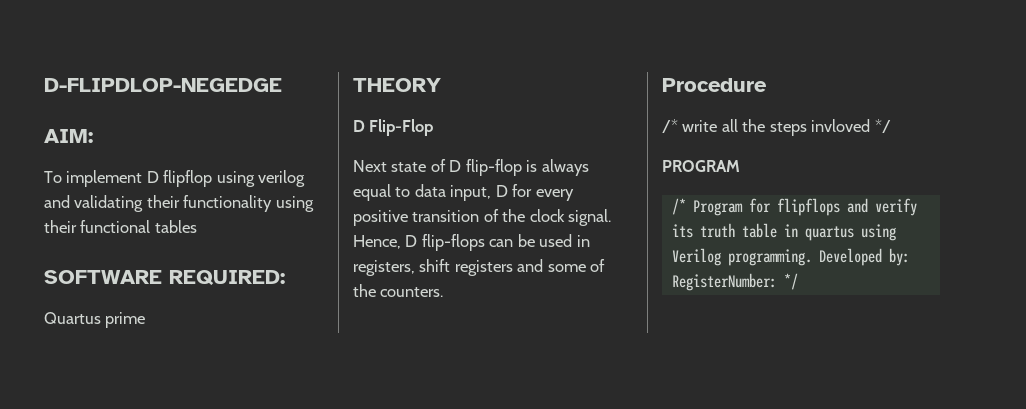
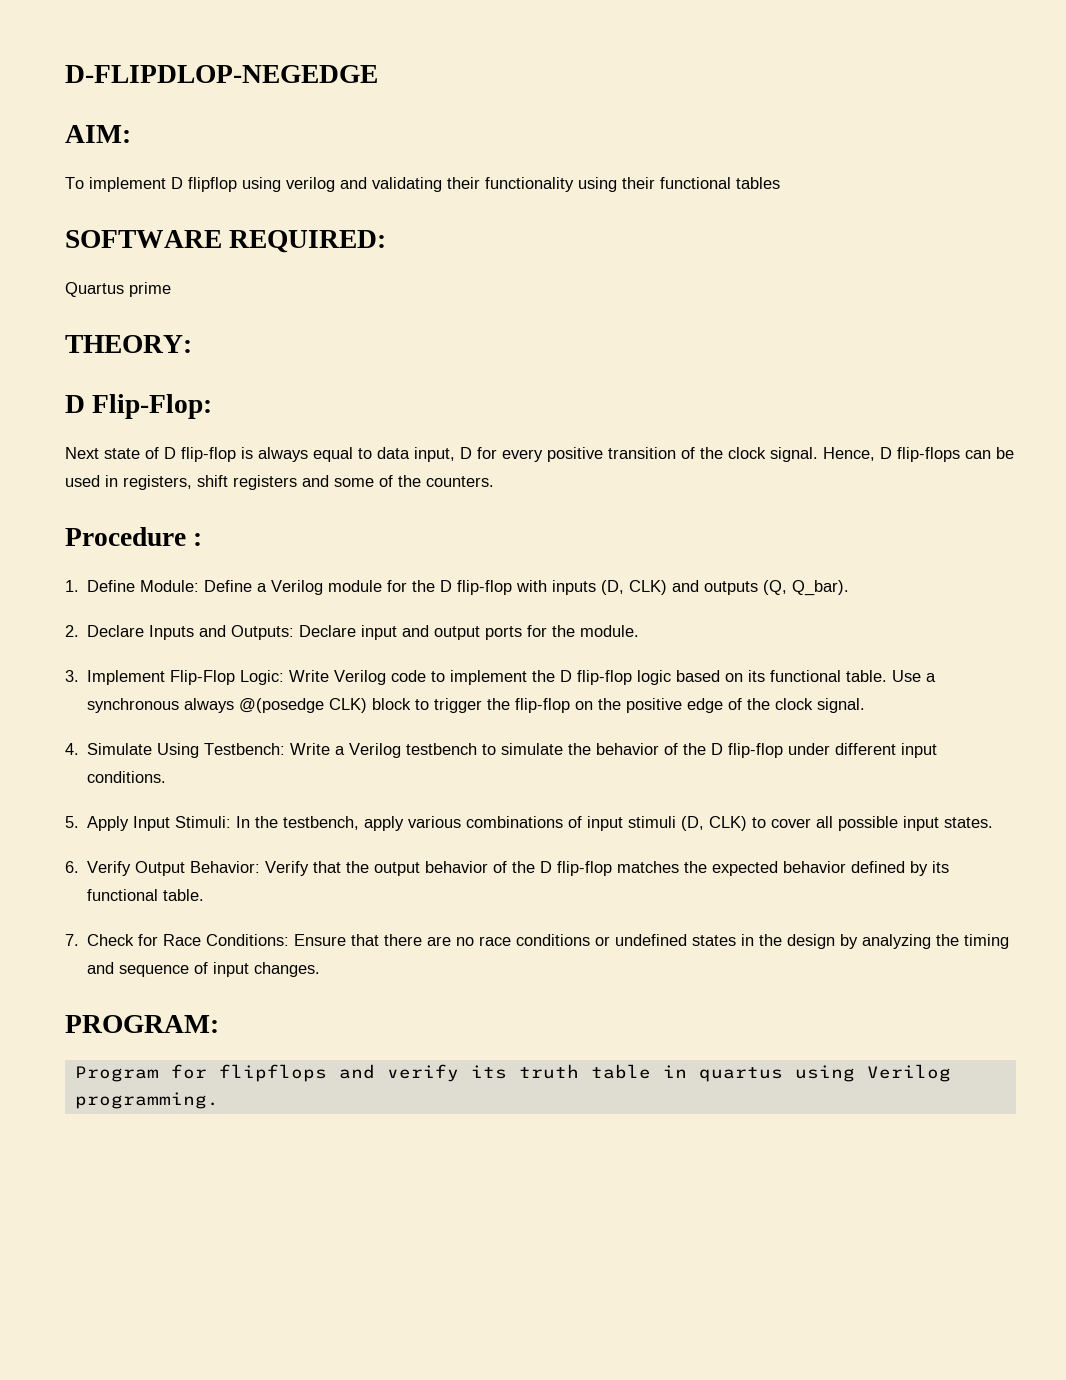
[353,78,441,92] [353,119,434,136] THEORY // D Flip-Flop -> [65,335,192,353] [65,394,213,419] THEORY: // D Flip-Flop:
[662,119,891,136] [662,160,740,172] [671,198,686,215] // /* write all the steps invloved */ // PROGRAM // /* -> [193,533,203,546] [65,580,850,596] [65,625,640,640] [65,670,937,685] [87,698,866,713] [65,743,938,758] [87,771,167,783] [65,816,994,831] [65,861,950,876] [87,889,205,901] [65,934,1010,949] [87,962,321,977] [65,1015,219,1033] : // 1. Define Module: Define a Verilog module for the D flip-flop with inputs (D, CLK) and outputs (Q, Q_bar). // 2. Declare Inputs and Outputs: Declare input and output ports for the module. // 3. Implement Flip-Flop Logic: Write Verilog code to implement the D flip-flop logic based on its functional table. Use a synchronous always @(posedge CLK) block to trigger the flip-flop on the positive edge of the clock signal. // 4. Simulate Using Testbench: Write a Verilog testbench to simulate the behavior of the D flip-flop under different input conditions. // 5. Apply Input Stimuli: In the testbench, apply various combinations of input stimuli (D, CLK) to cover all possible input states. // 6. Verify Output Behavior: Verify that the output behavior of the D flip-flop matches the expected behavior defined by its functional table. // 7. Check for Race Conditions: Ensure that there are no race conditions or undefined states in the design by analyzing the timing and sequence of input changes. // PROGRAM: //
[818,248,910,266] [671,273,798,291] Developed by: RegisterNumber: */ -> (219, 1100) none

